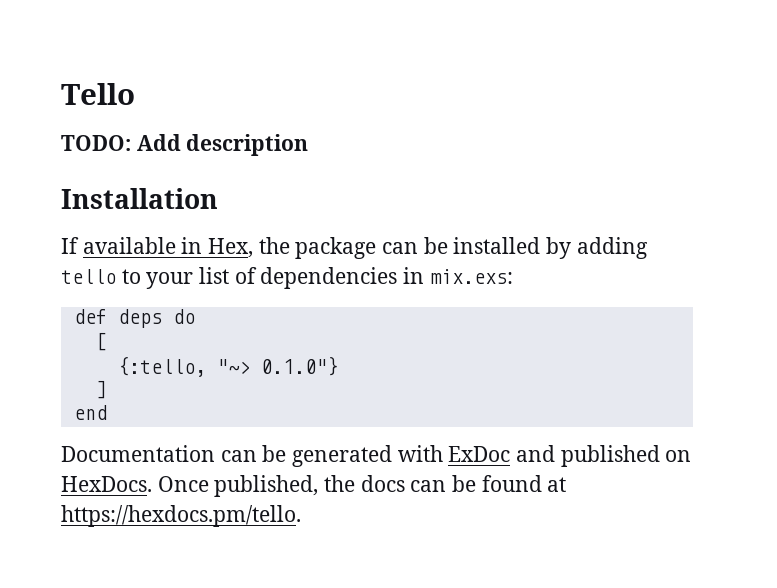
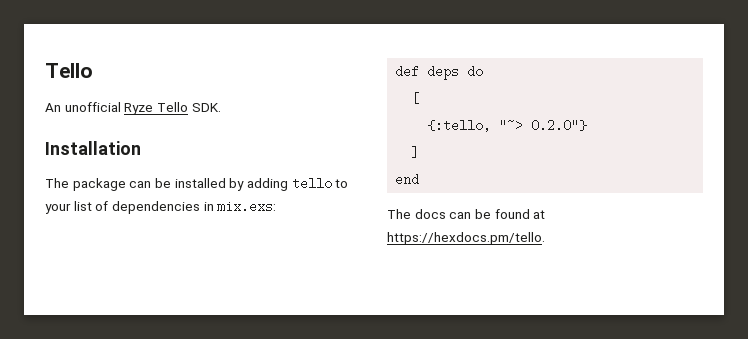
[61,134,309,156] [61,188,218,209] [61,237,290,258] TODO: Add description // Installation // If available in Hex, the -> [45,102,221,115] [45,141,141,155] [45,178,69,188] An unofficial Ryze Tello SDK. // Installation // The
[260,356,338,376] 0.1.0"} -> [531,119,588,132] 0.2.0"}
[61,445,692,467] [61,475,356,497] Documentation can be generated with ExDoc and published on HexDocs. Once published, the -> [387,209,411,219] The

